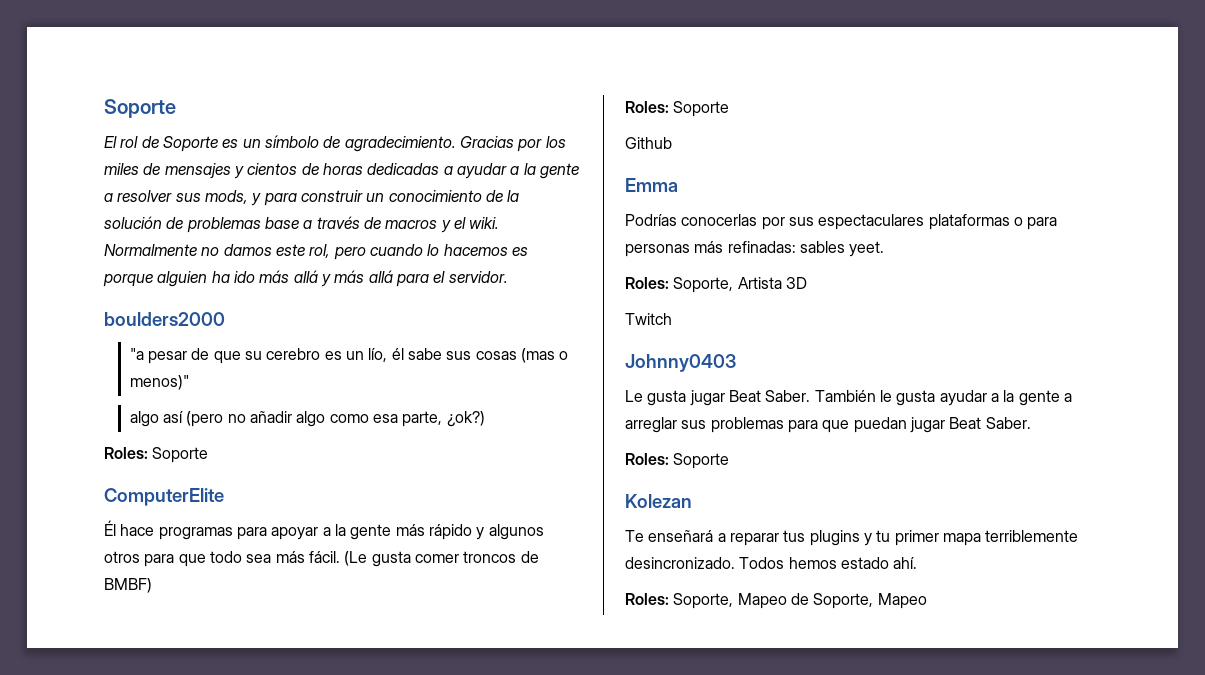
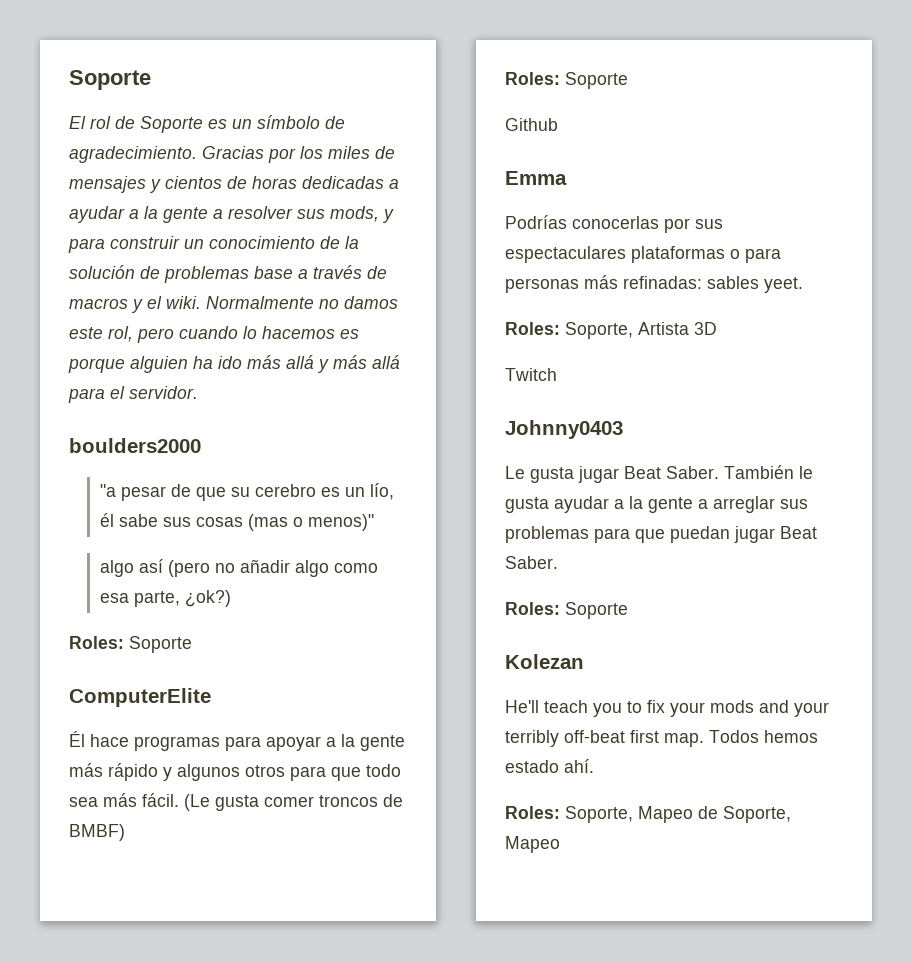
[625,530,1079,546] [625,557,735,569] Te enseñará a reparar tus plugins y tu primer mapa terriblemente desincronizado. -> [505,700,829,717] [505,730,704,747] He'll teach you to fix your mods and your terribly off-beat first map.

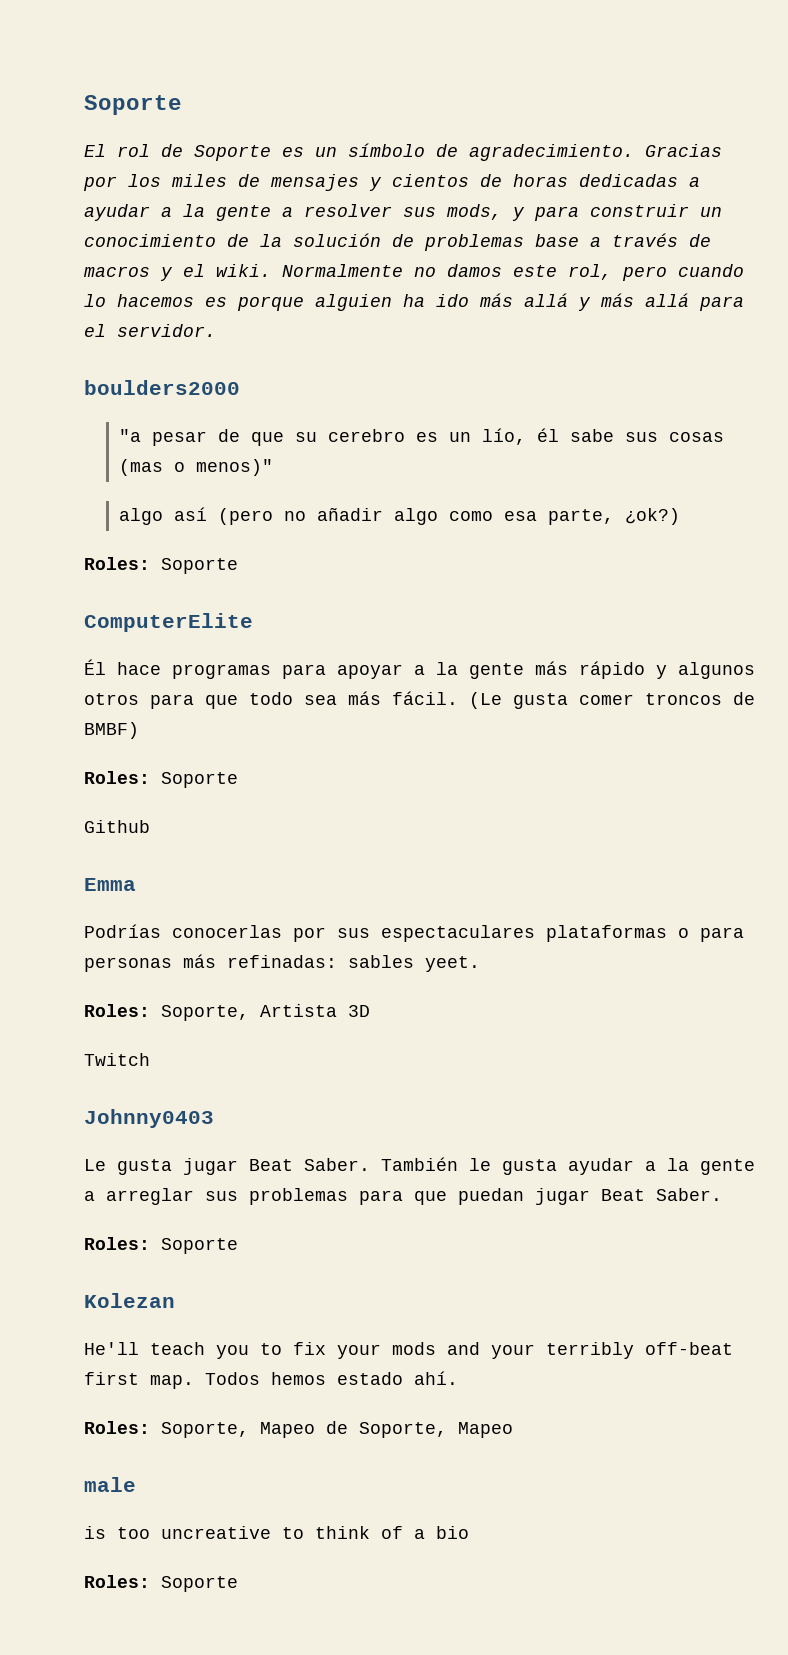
(560, 844) none -> [84,1477,136,1492] [84,1526,469,1539] [84,1575,238,1592] // male // is too uncreative to think of a bio // Roles: Soporte

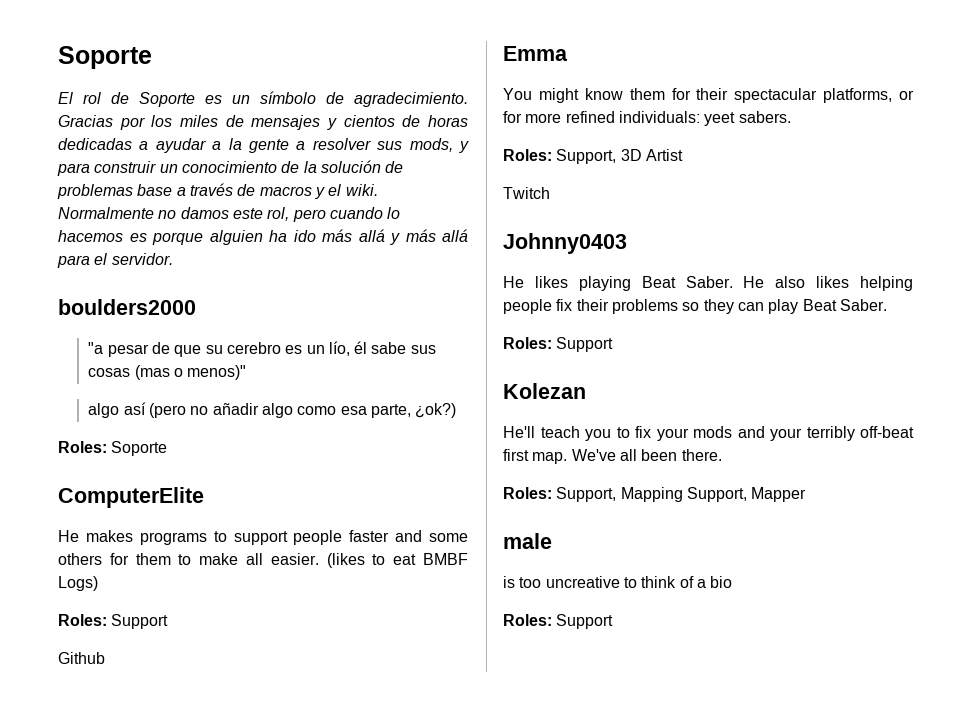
[84,659,755,679] [84,691,755,709] [84,722,139,739] [84,771,238,788] Él hace programas para apoyar a la gente más rápido y algunos otros para que todo sea más fácil. (Le gusta comer troncos de BMBF) // Roles: Soporte -> [58,530,468,545] [58,553,469,568] [58,576,98,591] [58,614,169,629] He makes programs to support people faster and some others for them to make all easier. (likes to eat BMBF Logs) // Roles: Support
[84,924,744,942] [84,954,480,972] [84,1004,337,1021] Podrías conocerlas por sus espectaculares plataformas o para personas más refinadas: sables yeet. // Roles: Soporte, Artista -> [503,88,914,103] [503,111,791,126] [503,149,617,164] You might know them for their spectacular platforms, or for more refined individuals: yeet sabers. // Roles: Support,
(370, 1011) none -> [645,149,683,161] Artist
[84,1157,755,1175] [84,1188,590,1205] Le gusta jugar Beat Saber. También le gusta ayudar a la gente a arreglar sus problemas para que puedan jugar -> [503,276,913,291] [503,299,799,314] He likes playing Beat Saber. He also likes helping people fix their problems so they can play
[161,1238,238,1254] Soporte -> [556,337,614,352] Support
[205,1371,458,1385] [84,1421,513,1438] Todos hemos estado ahí. // Roles: Soporte, Mapeo de Soporte, Mapeo -> [571,449,722,461] [503,487,807,502] We've all been there. // Roles: Support, Mapping Support, Mapper
[161,1576,238,1592] Soporte -> [556,614,614,629] Support

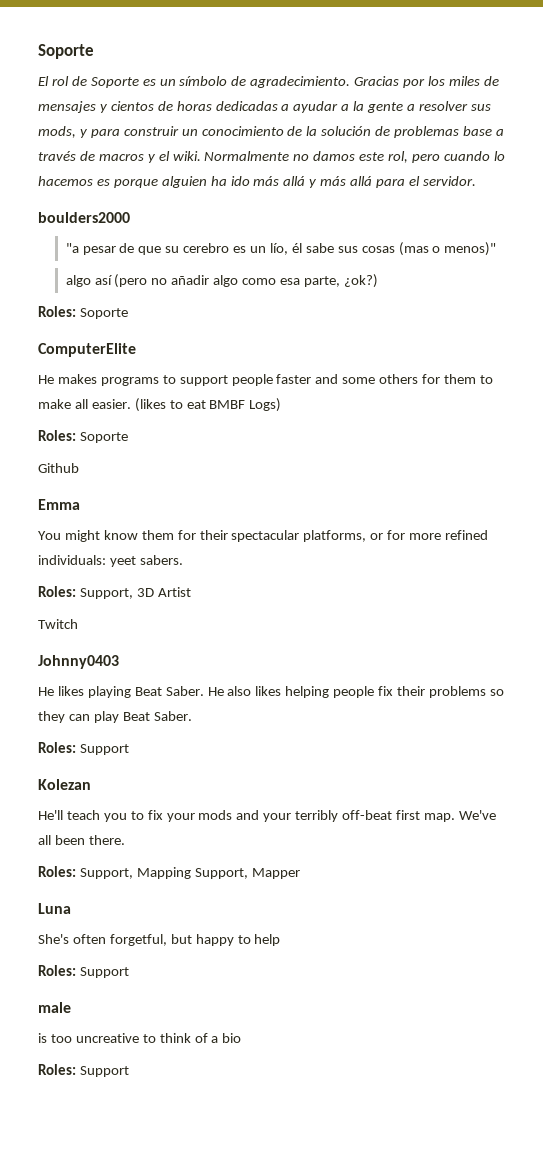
[111,614,169,629] Support -> [79,432,128,443] Soporte
(807, 494) none -> [38,903,71,914] [38,934,281,946] [38,965,129,978] // Luna // She's often forgetful, but happy to help // Roles: Support

